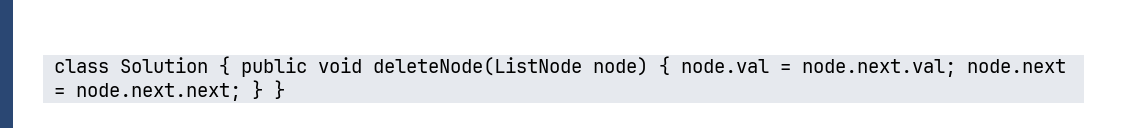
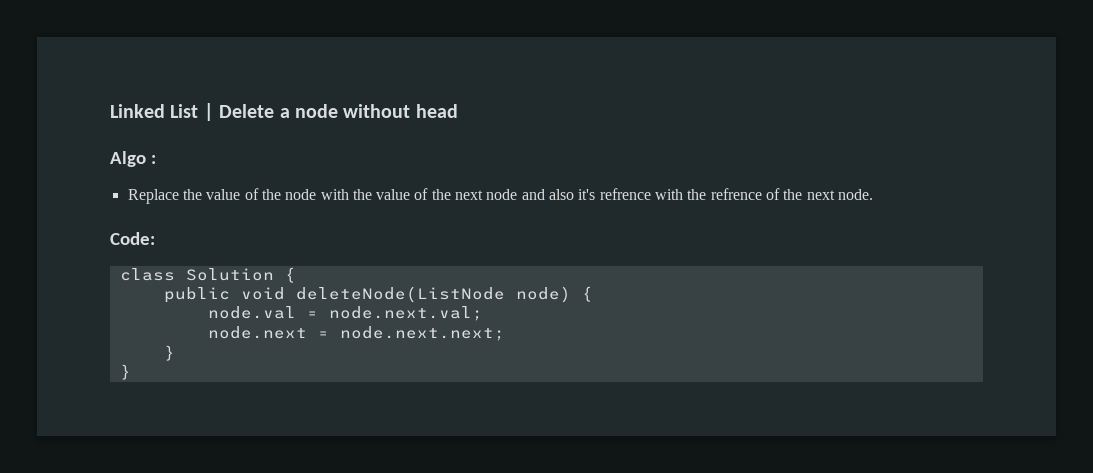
(54, 66) none -> [110,103,458,121] [110,151,156,167] [127,188,873,204] [110,232,155,245] Linked List | Delete a node without head // Algo : // Replace the value of the node with the value of the next node and also it's refrence with the refrence of the next node. // Code: //
(231, 65) none -> (296, 275) //
(671, 65) none -> (593, 294) //
(957, 68) none -> (483, 313) //
[252,80,264,99] } -> [163,345,175,361] // } //

